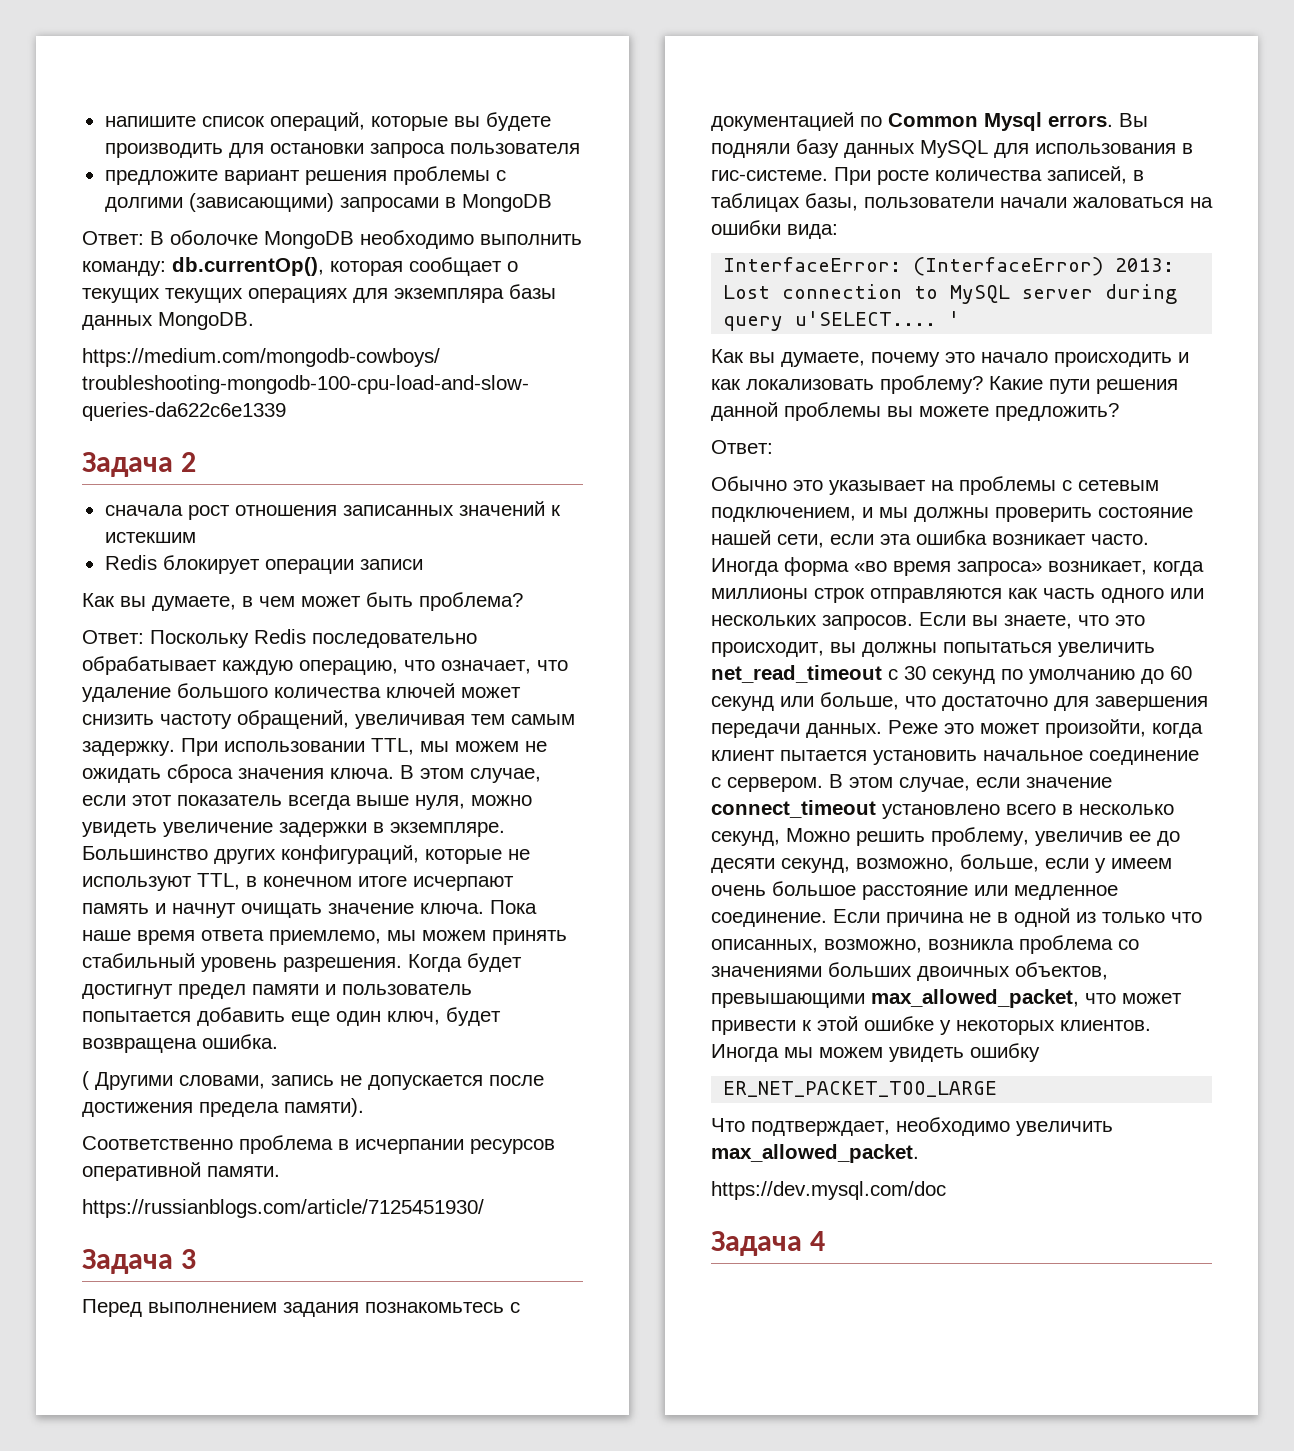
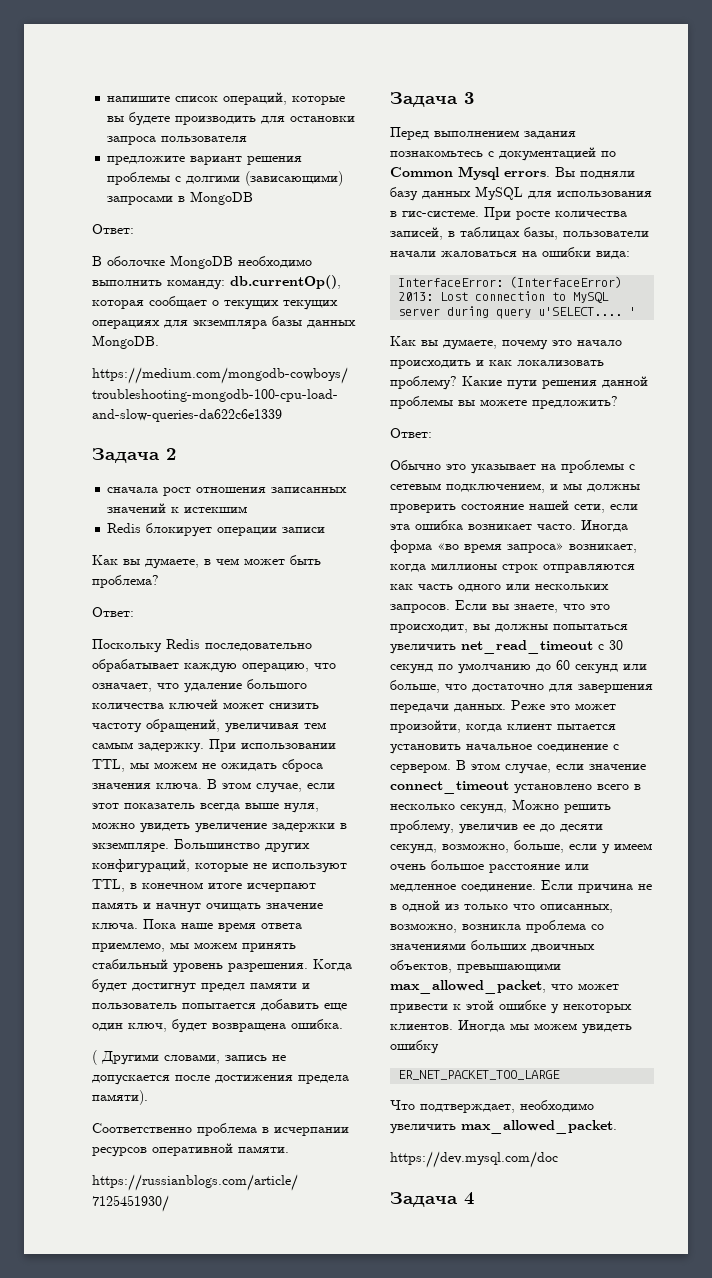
(144, 238) none -> (134, 229) //
(144, 637) none -> (134, 612) //

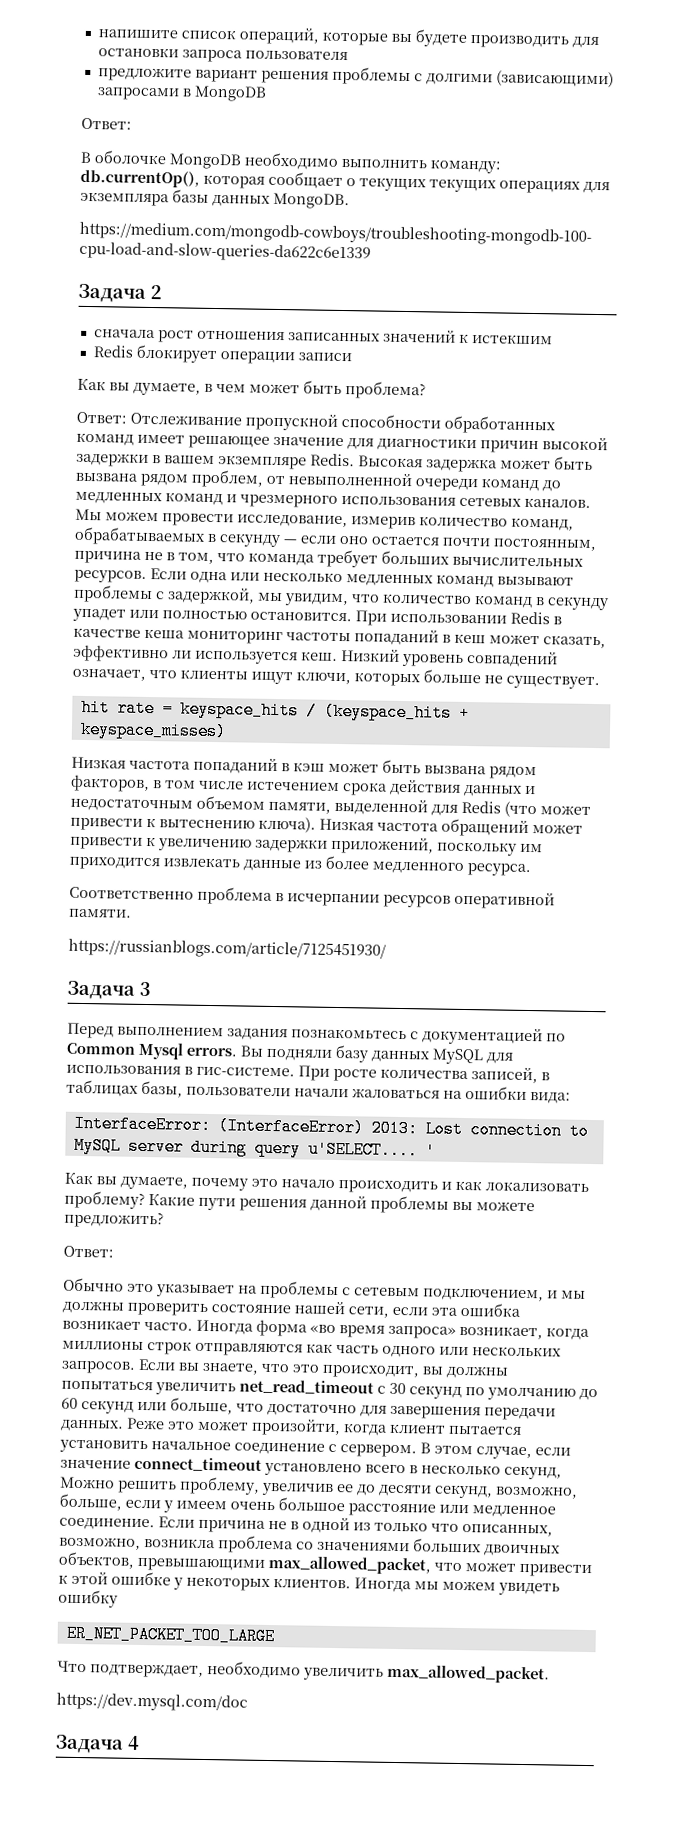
[92,639,312,653] [92,659,336,673] [92,679,307,693] [92,699,319,709] [92,719,326,733] [92,739,336,753] [92,759,323,772] [92,779,335,793] [92,803,319,813] [92,822,347,833] [92,839,310,853] [92,859,347,873] [92,879,316,892] [92,902,323,913] [92,919,302,932] [92,942,296,952] [92,959,352,973] [92,979,310,993] [92,999,347,1011] [92,1019,343,1033] [92,1050,286,1065] [92,1075,349,1085] [92,1090,148,1105] // Поскольку Redis последовательно обрабатывает каждую операцию, что означает, что удаление большого количества ключей может снизить частоту обращений, увеличивая тем самым задержку. При использовании TTL, мы можем не ожидать сброса значения ключа. В этом случае, если этот показатель всегда выше нуля, можно увидеть увеличение задержки в экземпляре. Большинство других конфигураций, которые не используют TTL, в конечном итоге исчерпают память и начнут очищать значение ключа. Пока наше время ответа приемлемо, мы можем принять стабильный уровень разрешения. Когда будет достигнут предел памяти и пользователь попытается добавить еще один ключ, будет возвращена ошибка. // ( Другими словами, запись не допускается после достижения предела памяти). -> [130,412,556,435] [76,432,608,454] [76,452,593,473] [75,469,561,492] [75,491,591,508] [75,508,574,531] [74,526,596,552] [74,549,584,568] [74,568,574,588] [73,584,609,611] [72,608,562,626] [73,627,606,649] [73,644,558,668] [72,668,600,690] [80,698,470,723] [79,720,227,741] [71,756,537,780] [70,774,536,797] [70,795,591,818] [70,816,583,837] [70,836,543,856] [69,855,531,877] Отслеживание пропускной способности обработанных команд имеет решающее значение для диагностики причин высокой задержки в вашем экземпляре Redis. Высокая задержка может быть вызвана рядом проблем, от невыполненной очереди команд до медленных команд и чрезмерного использования сетевых каналов. Мы можем провести исследование, измерив количество команд, обрабатываемых в секунду — если оно остается почти постоянным, причина не в том, что команда требует больших вычислительных ресурсов. Если одна или несколько медленных команд вызывают проблемы с задержкой, мы увидим, что количество команд в секунду упадет или полностью остановится. При использовании Redis в качестве кеша мониторинг частоты попаданий в кеш может сказать, эффективно ли используется кеш. Низкий уровень совпадений означает, что клиенты ищут ключи, которых больше не существует. // hit rate = keyspace_hits / (keyspace_hits + keyspace_misses) // Низкая частота попаданий в кэш может быть вызвана рядом факторов, в том числе истечением срока действия данных и недостаточным объемом памяти, выделенной для Redis (что может привести к вытеснению ключа). Низкая частота обращений может привести к увеличению задержки приложений, поскольку им приходится извлекать данные из более медленного ресурса.

